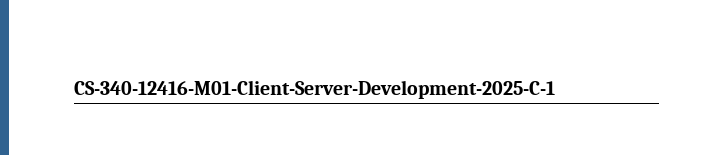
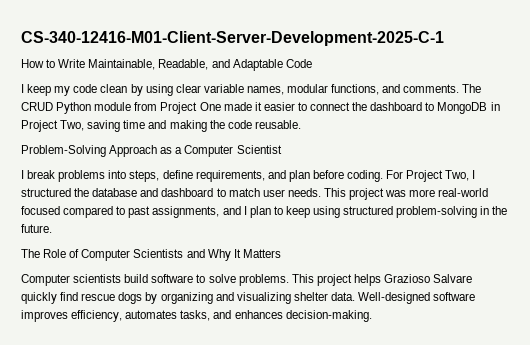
(555, 89) none -> [21,59,312,71] [21,84,482,96] [21,102,500,114] [21,120,301,132] [21,145,282,157] [21,170,476,182] [21,188,489,200] [21,206,508,218] [21,224,52,233] [21,249,281,261] [21,274,473,286] [21,292,476,304] [21,310,372,322] // How to Write Maintainable, Readable, and Adaptable Code // I keep my code clean by using clear variable names, modular functions, and comments. The CRUD Python module from Project One made it easier to connect the dashboard to MongoDB in Project Two, saving time and making the code reusable. // Problem-Solving Approach as a Computer Scientist // I break problems into steps, define requirements, and plan before coding. For Project Two, I structured the database and dashboard to match user needs. This project was more real-world focused compared to past assignments, and I plan to keep using structured problem-solving in the future. // The Role of Computer Scientists and Why It Matters // Computer scientists build software to solve problems. This project helps Grazioso Salvare quickly find rescue dogs by organizing and visualizing shelter data. Well-designed software improves efficiency, automates tasks, and enhances decision-making.

